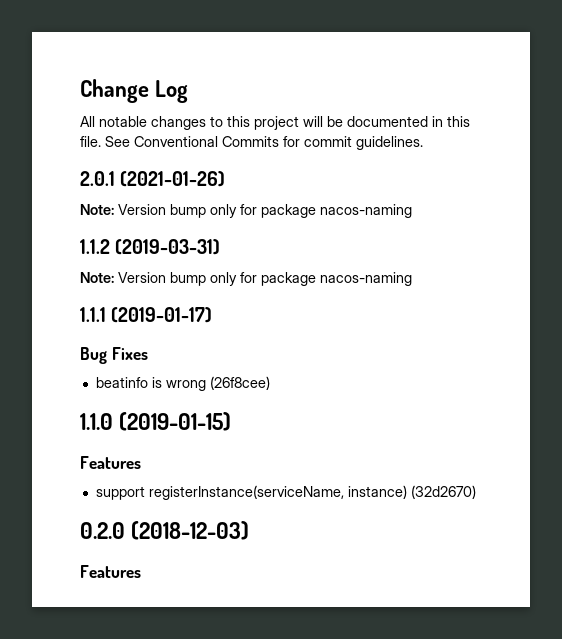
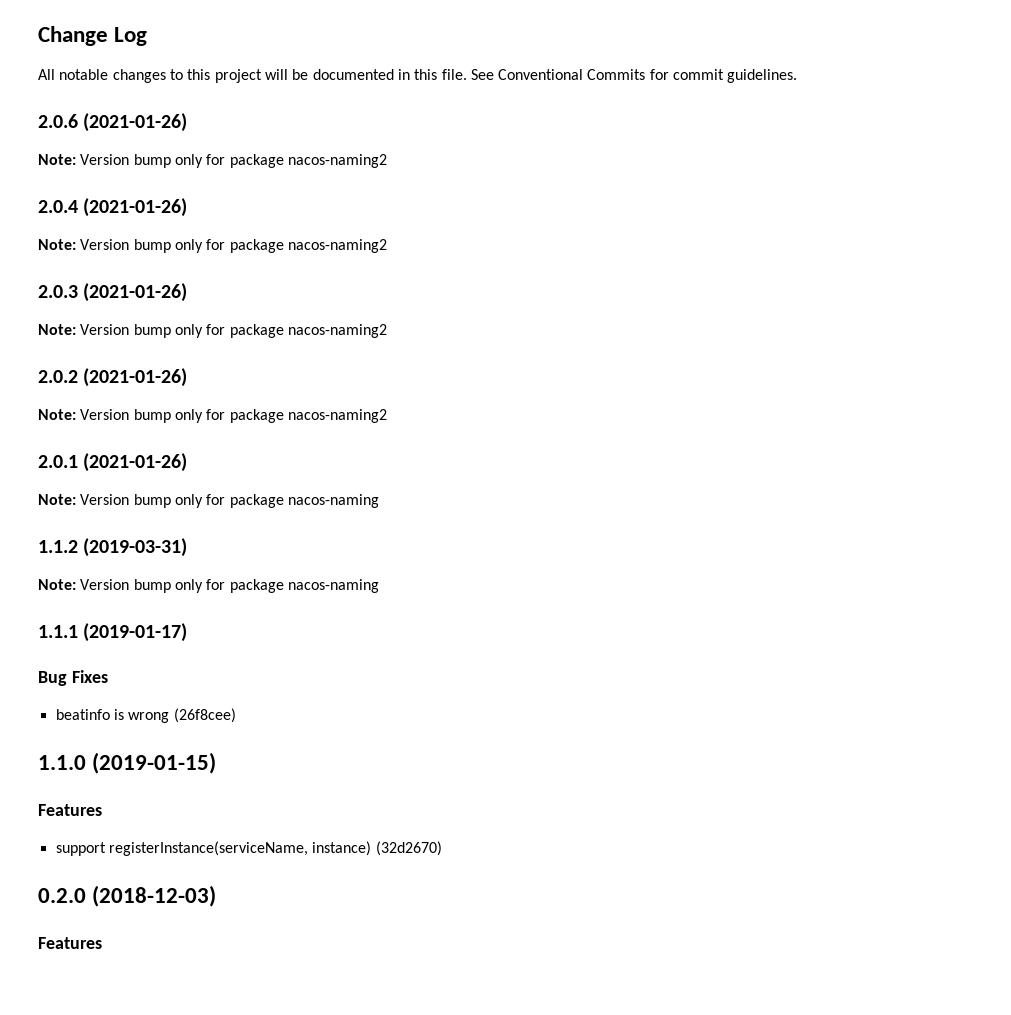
(423, 143) none -> [38,113,188,132] [38,154,387,168] [38,198,188,217] [38,239,387,253] [38,283,188,302] [38,324,387,338] [38,368,188,387] [38,409,387,423] // 2.0.6 (2021-01-26) // Note: Version bump only for package nacos-naming2 // 2.0.4 (2021-01-26) // Note: Version bump only for package nacos-naming2 // 2.0.3 (2021-01-26) // Note: Version bump only for package nacos-naming2 // 2.0.2 (2021-01-26) // Note: Version bump only for package nacos-naming2

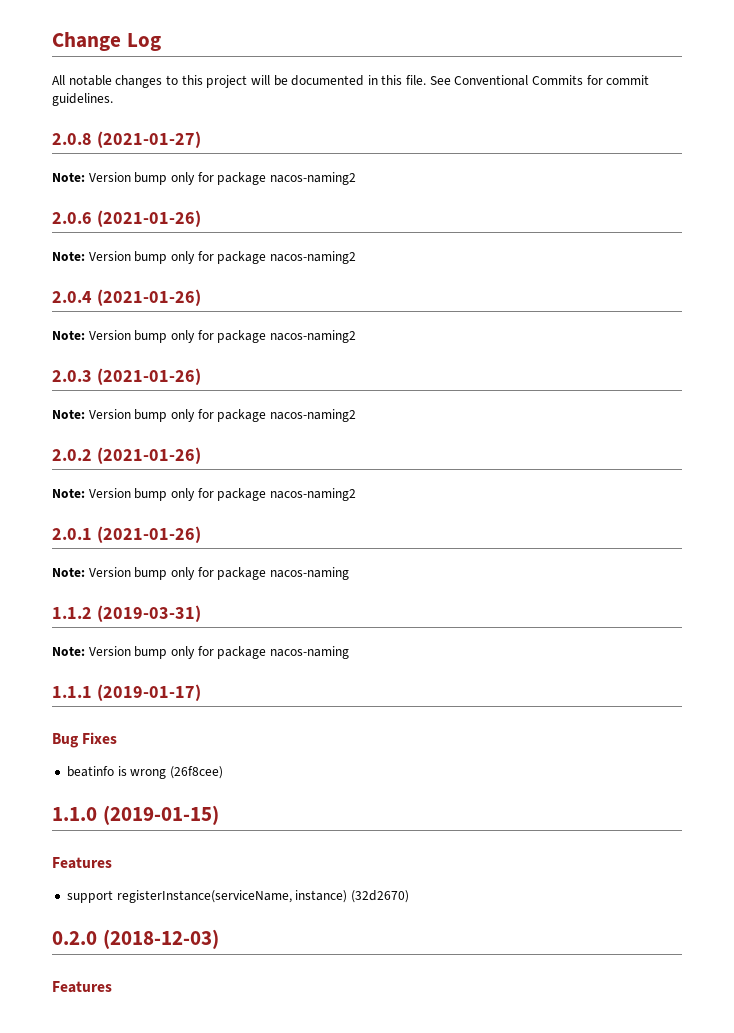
(798, 76) none -> [52,131,201,148] [52,172,356,185] // 2.0.8 (2021-01-27) // Note: Version bump only for package nacos-naming2

